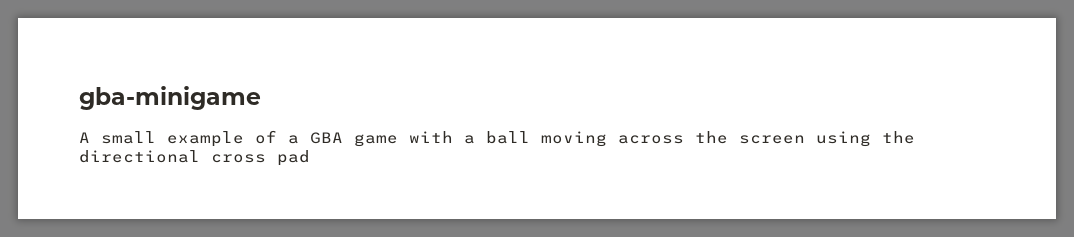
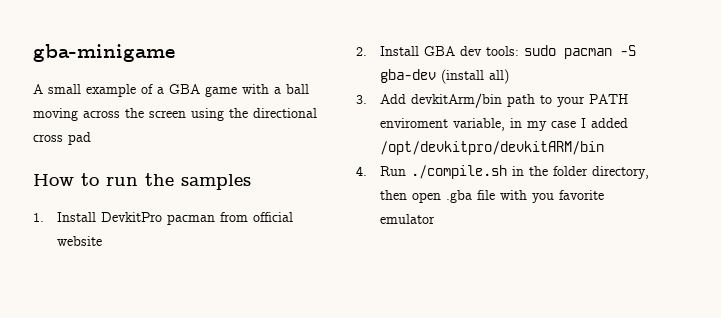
(310, 158) none -> [33,173,251,190] [33,212,294,225] [57,236,103,246] [356,45,637,59] [380,69,510,84] [356,93,629,108] [380,118,629,131] [380,141,605,155] [356,165,650,179] [380,190,605,203] [380,214,436,224] // How to run the samples // 1. Install DevkitPro pacman from official website // 2. Install GBA dev tools: sudo pacman -S gba-dev (install all) // 3. Add devkitArm/bin path to your PATH enviroment variable, in my case I added /opt/devkitpro/devkitARM/bin // 4. Run ./compile.sh in the folder directory, then open .gba file with you favorite emulator

